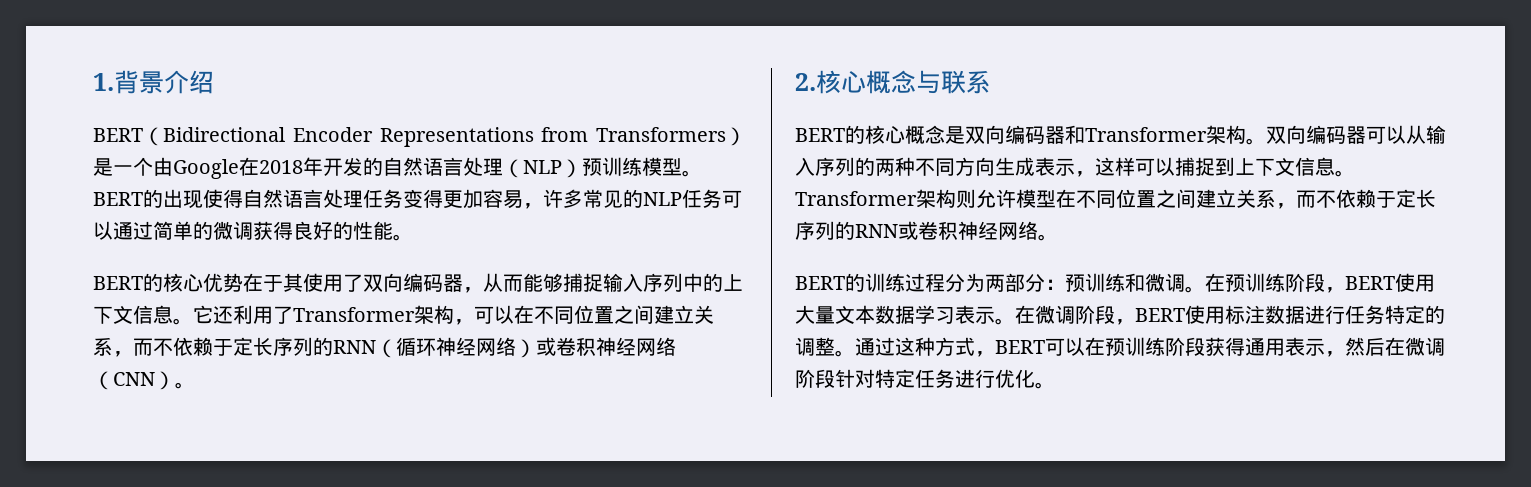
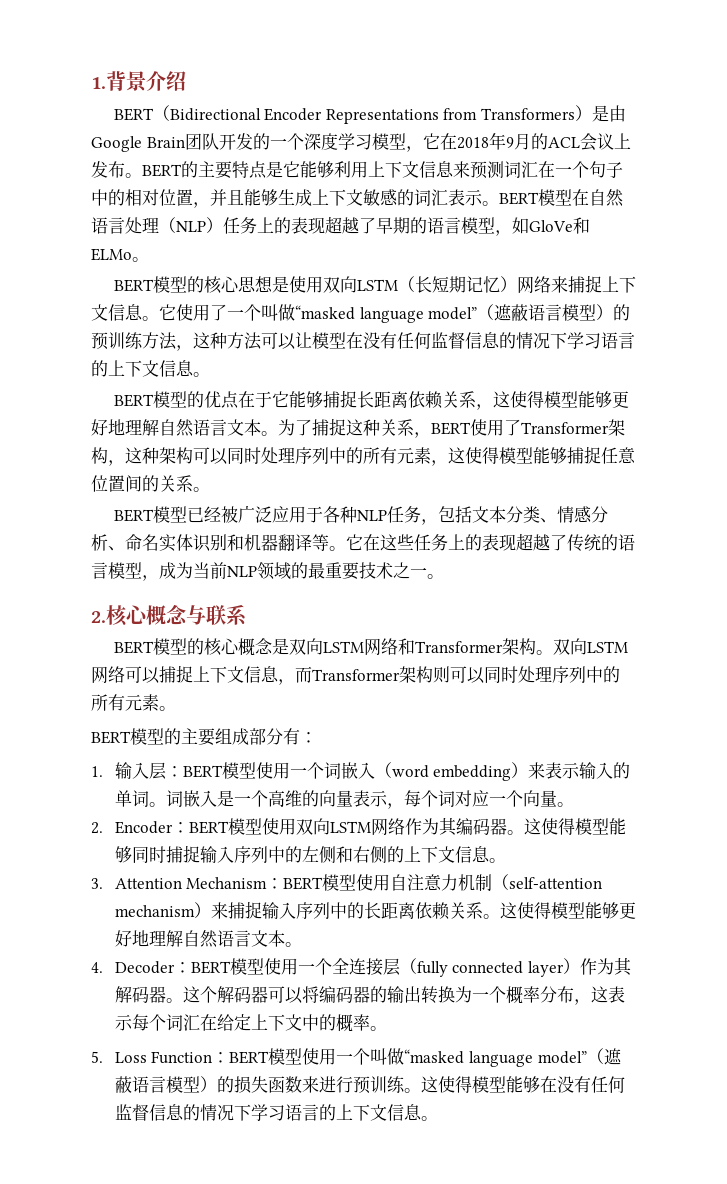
[113,157,383,179] 一个由Google在2018年开发的 -> [609,105,627,122] [91,132,631,152] [91,161,623,179] [91,189,589,208] 由Google Brain团队开发的一个深度学习模型，它在2018年9月的ACL会议上发布。BERT的主要特点是它能够利用上下文信息来预测词汇在一个句子中的相对位置，并且能够生成上下文敏感的词汇表示。BERT模型在
[582,157,702,177] [93,189,742,209] [93,221,413,241] [93,273,743,293] [93,305,714,325] [93,337,676,358] [93,371,175,390] 预训练模型。BERT的出现使得自然语言处理任务变得更加容易，许多常见的NLP任务可以通过简单的微调获得良好的性能。 // BERT的核心优势在于其使用了双向编码器，从而能够捕捉输入序列中的上下文信息。它还利用了Transformer架构，可以在不同位置之间建立关系，而不依赖于定长序列的RNN（循环神经网络）或卷积神经网络（CNN） -> [223,216,590,236] [91,248,149,262] [113,275,636,294] [91,304,631,323] [91,332,635,351] [91,360,210,377] [113,390,629,410] [91,418,625,438] [91,446,636,466] [91,475,210,492] [113,505,608,525] [91,533,635,552] [91,562,427,581] 任务上的表现超越了早期的语言模型，如GloVe和ELMo。 // BERT模型的核心思想是使用双向LSTM（长短期记忆）网络来捕捉上下文信息。它使用了一个叫做“masked language model”（遮蔽语言模型）的预训练方法，这种方法可以让模型在没有任何监督信息的情况下学习语言的上下文信息。 // BERT模型的优点在于它能够捕捉长距离依赖关系，这使得模型能够更好地理解自然语言文本。为了捕捉这种关系，BERT使用了Transformer架构，这种架构可以同时处理序列中的所有元素，这使得模型能够捕捉任意位置间的关系。 // BERT模型已经被广泛应用于各种NLP任务，包括文本分类、情感分析、命名实体识别和机器翻译等。它在这些任务上的表现超越了传统的语言模型，成为当前NLP领域的最重要技术之一
(845, 135) none -> [152,638,187,655] 模型
[1005,125,1065,144] 编码器 -> [322,638,398,656] LSTM网络
[1306,125,1446,144] [795,157,1355,177] [795,189,1436,209] [795,221,1058,241] [795,273,1435,293] [795,305,1445,325] [795,337,1445,357] [795,369,1035,388] 编码器可以从输入序列的两种不同方向生成表示，这样可以捕捉到上下文信息。Transformer架构则允许模型在不同位置之间建立关系，而不依赖于定长序列的RNN或卷积神经网络。 // BERT的训练过程分为两部分：预训练和微调。在预训练阶段，BERT使用大量文本数据学习表示。在微调阶段，BERT使用标注数据进行任务特定的调整。通过这种方式，BERT可以在预训练阶段获得通用表示，然后在微调阶段针对特定任务进行优化 -> [586,641,628,653] [91,665,620,685] [91,694,176,711] [91,728,317,746] [91,762,631,781] [114,790,574,809] [91,817,626,836] [114,845,506,863] [91,874,603,891] [114,901,636,920] [114,930,302,948] [91,957,633,977] [114,986,625,1005] [114,1014,387,1032] [91,1048,622,1067] [114,1076,625,1094] [114,1104,422,1121] LSTM网络可以捕捉上下文信息，而Transformer架构则可以同时处理序列中的所有元素。 // BERT模型的主要组成部分有： // 1.输入层：BERT模型使用一个词嵌入（word embedding）来表示输入的单词。词嵌入是一个高维的向量表示，每个词对应一个向量。 // 2. Encoder：BERT模型使用双向LSTM网络作为其编码器。这使得模型能够同时捕捉输入序列中的左侧和右侧的上下文信息。 // 3. Attention Mechanism：BERT模型使用自注意力机制（self-attention mechanism）来捕捉输入序列中的长距离依赖关系。这使得模型能够更好地理解自然语言文本。 // 4. Decoder：BERT模型使用一个全连接层（fully connected layer）作为其解码器。这个解码器可以将编码器的输出转换为一个概率分布，这表示每个词汇在给定上下文中的概率。 // 5. Loss Function：BERT模型使用一个叫做“masked language model”（遮蔽语言模型）的损失函数来进行预训练。这使得模型能够在没有任何监督信息的情况下学习语言的上下文信息

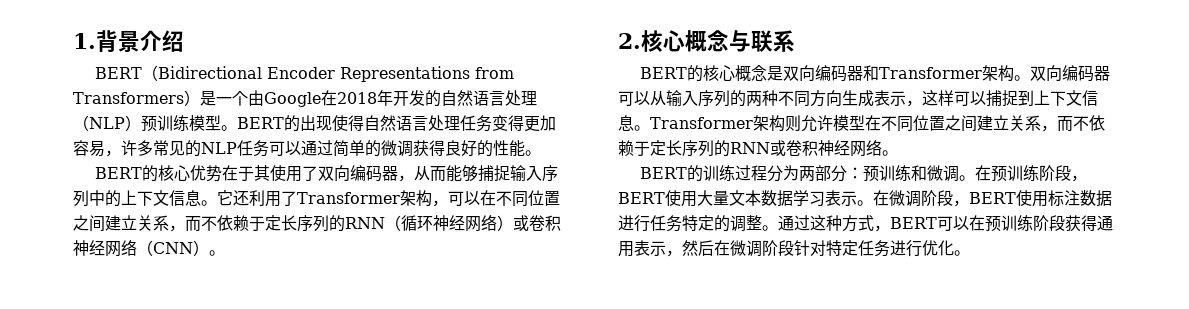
[609,105,627,122] [91,132,631,152] [91,161,623,179] [91,189,589,208] 由Google Brain团队开发的一个深度学习模型，它在2018年9月的ACL会议上发布。BERT的主要特点是它能够利用上下文信息来预测词汇在一个句子中的相对位置，并且能够生成上下文敏感的词汇表示。BERT模型在 -> [216,90,441,107] 一个由Google在2018年开发的
[223,216,590,236] [91,248,149,262] [113,275,636,294] [91,304,631,323] [91,332,635,351] [91,360,210,377] [113,390,629,410] [91,418,625,438] [91,446,636,466] [91,475,210,492] [113,505,608,525] [91,533,635,552] [91,562,427,581] 任务上的表现超越了早期的语言模型，如GloVe和ELMo。 // BERT模型的核心思想是使用双向LSTM（长短期记忆）网络来捕捉上下文信息。它使用了一个叫做“masked language model”（遮蔽语言模型）的预训练方法，这种方法可以让模型在没有任何监督信息的情况下学习语言的上下文信息。 // BERT模型的优点在于它能够捕捉长距离依赖关系，这使得模型能够更好地理解自然语言文本。为了捕捉这种关系，BERT使用了Transformer架构，这种架构可以同时处理序列中的所有元素，这使得模型能够捕捉任意位置间的关系。 // BERT模型已经被广泛应用于各种NLP任务，包括文本分类、情感分析、命名实体识别和机器翻译等。它在这些任务上的表现超越了传统的语言模型，成为当前NLP领域的最重要技术之一 -> [141,115,556,132] [73,140,541,157] [95,165,559,182] [73,190,560,207] [73,214,561,232] [73,239,209,257] 预训练模型。BERT的出现使得自然语言处理任务变得更加容易，许多常见的NLP任务可以通过简单的微调获得良好的性能。 // BERT的核心优势在于其使用了双向编码器，从而能够捕捉输入序列中的上下文信息。它还利用了Transformer架构，可以在不同位置之间建立关系，而不依赖于定长序列的RNN（循环神经网络）或卷积神经网络（CNN）
[152,638,187,655] 模型 -> (688, 73) none
[322,638,398,656] LSTM网络 -> [815,65,864,82] 编码器
[586,641,628,653] [91,665,620,685] [91,694,176,711] [91,728,317,746] [91,762,631,781] [114,790,574,809] [91,817,626,836] [114,845,506,863] [91,874,603,891] [114,901,636,920] [114,930,302,948] [91,957,633,977] [114,986,625,1005] [114,1014,387,1032] [91,1048,622,1067] [114,1076,625,1094] [114,1104,422,1121] LSTM网络可以捕捉上下文信息，而Transformer架构则可以同时处理序列中的所有元素。 // BERT模型的主要组成部分有： // 1.输入层：BERT模型使用一个词嵌入（word embedding）来表示输入的单词。词嵌入是一个高维的向量表示，每个词对应一个向量。 // 2. Encoder：BERT模型使用双向LSTM网络作为其编码器。这使得模型能够同时捕捉输入序列中的左侧和右侧的上下文信息。 // 3. Attention Mechanism：BERT模型使用自注意力机制（self-attention mechanism）来捕捉输入序列中的长距离依赖关系。这使得模型能够更好地理解自然语言文本。 // 4. Decoder：BERT模型使用一个全连接层（fully connected layer）作为其解码器。这个解码器可以将编码器的输出转换为一个概率分布，这表示每个词汇在给定上下文中的概率。 // 5. Loss Function：BERT模型使用一个叫做“masked language model”（遮蔽语言模型）的损失函数来进行预训练。这使得模型能够在没有任何监督信息的情况下学习语言的上下文信息 -> [1062,65,1111,82] [618,90,1098,107] [618,115,1105,132] [618,139,898,157] [640,165,1088,182] [618,190,1112,207] [618,215,1113,232] [618,240,954,257] 编码器可以从输入序列的两种不同方向生成表示，这样可以捕捉到上下文信息。Transformer架构则允许模型在不同位置之间建立关系，而不依赖于定长序列的RNN或卷积神经网络。 // BERT的训练过程分为两部分：预训练和微调。在预训练阶段，BERT使用大量文本数据学习表示。在微调阶段，BERT使用标注数据进行任务特定的调整。通过这种方式，BERT可以在预训练阶段获得通用表示，然后在微调阶段针对特定任务进行优化

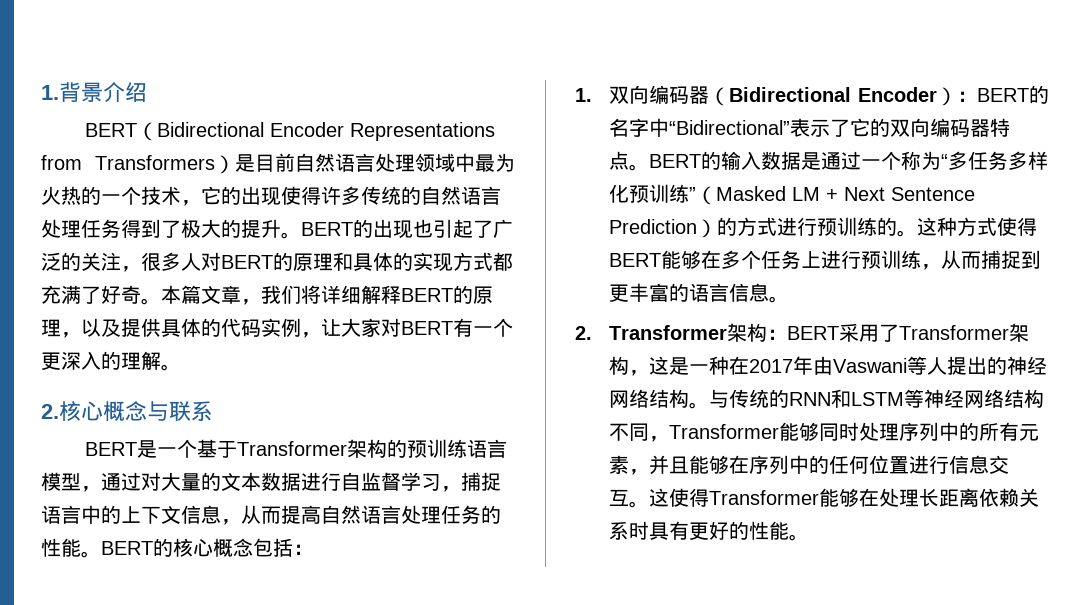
[216,90,537,107] [73,115,556,132] [73,140,541,157] [95,165,559,182] [73,190,560,207] [73,214,561,232] [73,239,209,257] 一个由Google在2018年开发的自然语言处理（NLP）预训练模型。BERT的出现使得自然语言处理任务变得更加容易，许多常见的NLP任务可以通过简单的微调获得良好的性能。 // BERT的核心优势在于其使用了双向编码器，从而能够捕捉输入序列中的上下文信息。它还利用了Transformer架构，可以在不同位置之间建立关系，而不依赖于定长序列的RNN（循环神经网络）或卷积神经网络（CNN） -> [255,153,515,172] [41,186,501,206] [41,219,513,239] [41,252,513,272] [41,285,493,305] [41,318,513,338] [41,351,161,370] 目前自然语言处理领域中最为火热的一个技术，它的出现使得许多传统的自然语言处理任务得到了极大的提升。BERT的出现也引起了广泛的关注，很多人对BERT的原理和具体的实现方式都充满了好奇。本篇文章，我们将详细解释BERT的原理，以及提供具体的代码实例，让大家对BERT有一个更深入的理解
[687,65,1111,82] [618,90,1098,107] [618,115,1105,132] [618,139,898,157] [640,165,1088,182] [618,190,1112,207] [618,215,1113,232] [618,240,954,257] 的核心概念是双向编码器和Transformer架构。双向编码器可以从输入序列的两种不同方向生成表示，这样可以捕捉到上下文信息。Transformer架构则允许模型在不同位置之间建立关系，而不依赖于定长序列的RNN或卷积神经网络。 // BERT的训练过程分为两部分：预训练和微调。在预训练阶段，BERT使用大量文本数据学习表示。在微调阶段，BERT使用标注数据进行任务特定的调整。通过这种方式，BERT可以在预训练阶段获得通用表示，然后在微调阶段针对特定任务进行优化 -> [136,439,507,458] [41,472,501,492] [41,505,501,525] [41,538,313,558] [575,85,1049,106] [609,118,1011,137] [609,151,1049,171] [609,184,976,205] [609,217,1038,238] [609,250,1042,270] [609,283,790,303] [575,323,1030,342] [609,356,1048,376] [609,389,1045,409] [609,422,1040,442] [609,455,1010,475] [609,488,1040,508] [609,521,790,540] 是一个基于Transformer架构的预训练语言模型，通过对大量的文本数据进行自监督学习，捕捉语言中的上下文信息，从而提高自然语言处理任务的性能。BERT的核心概念包括： // 1.双向编码器（Bidirectional Encoder）：BERT的名字中“Bidirectional”表示了它的双向编码器特点。BERT的输入数据是通过一个称为“多任务多样化预训练”（Masked LM + Next Sentence Prediction）的方式进行预训练的。这种方式使得BERT能够在多个任务上进行预训练，从而捕捉到更丰富的语言信息。 // 2. Transformer架构：BERT采用了Transformer架构，这是一种在2017年由Vaswani等人提出的神经网络结构。与传统的RNN和LSTM等神经网络结构不同，Transformer能够同时处理序列中的所有元素，并且能够在序列中的任何位置进行信息交互。这使得Transformer能够在处理长距离依赖关系时具有更好的性能

